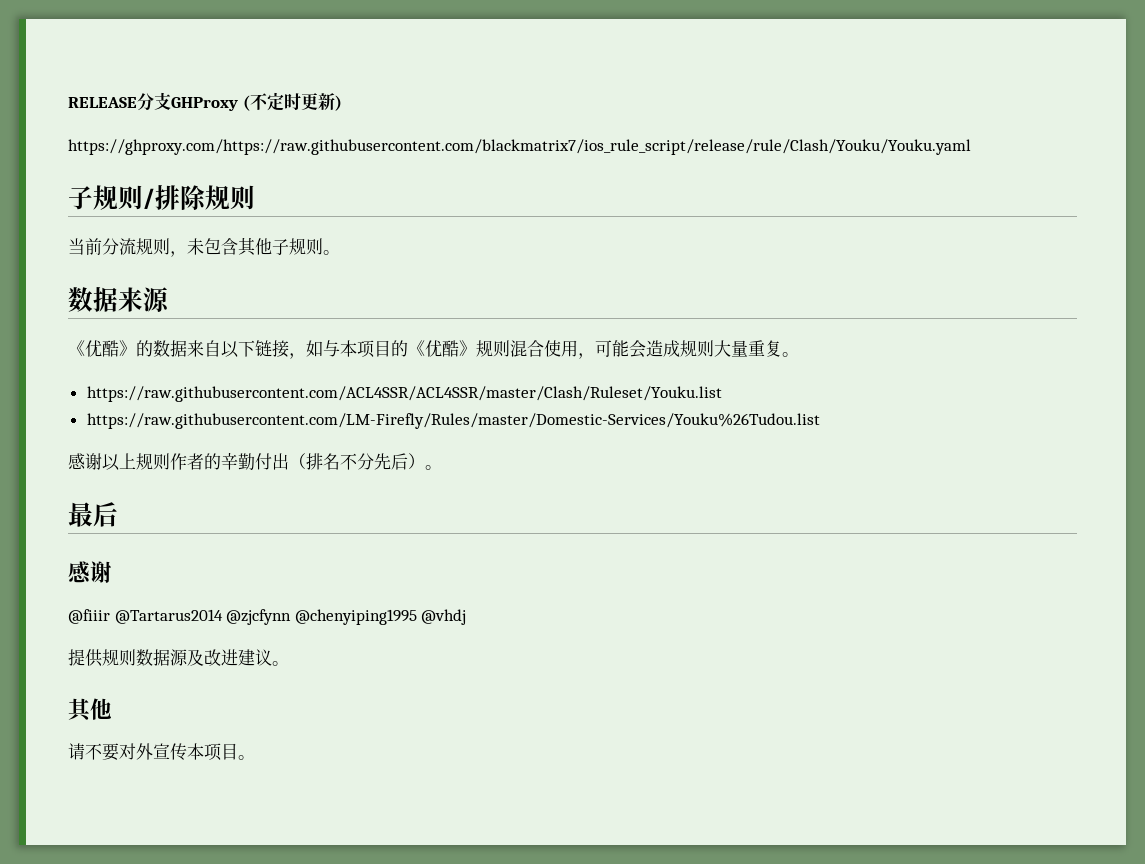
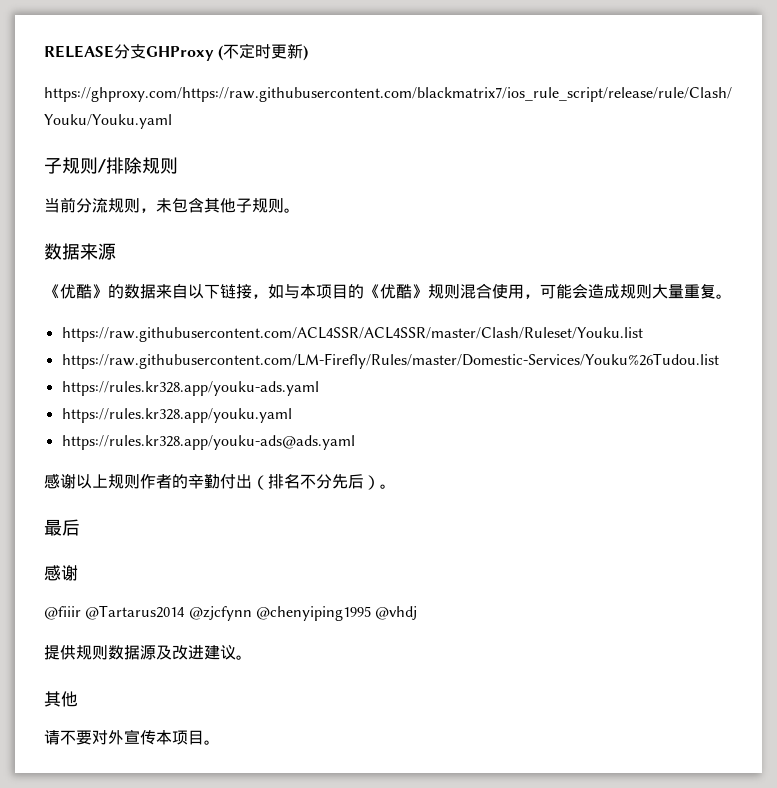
(820, 421) none -> [61,381,319,396] [61,408,292,423] [61,435,355,450] // https://rules.kr328.app/youku-ads.yaml // https://rules.kr328.app/youku.yaml // https://rules.kr328.app/youku-ads@ads.yaml

